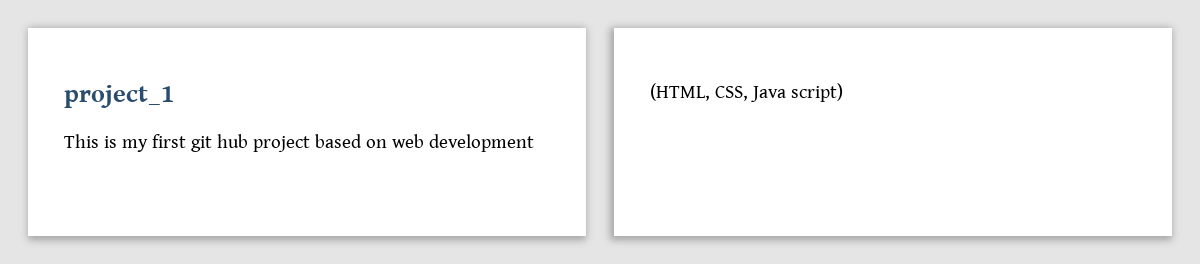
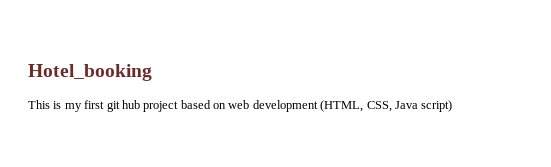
[64,85,174,108] project_1 -> [28,64,152,81] Hotel_booking

